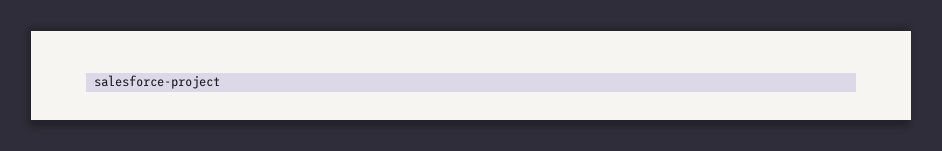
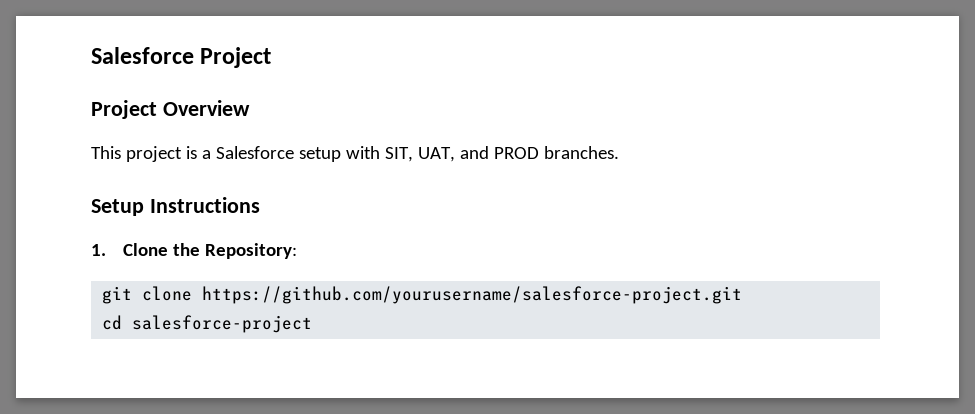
(94, 82) none -> [91,47,272,68] [91,100,250,119] [91,146,619,162] [91,197,260,216] [91,243,298,259] [102,286,743,304] [102,315,123,330] Salesforce Project // Project Overview // This project is a Salesforce setup with SIT, UAT, and PROD branches. // Setup Instructions // 1. Clone the Repository: // git clone https://github.com/yourusername/salesforce-project.git // cd

